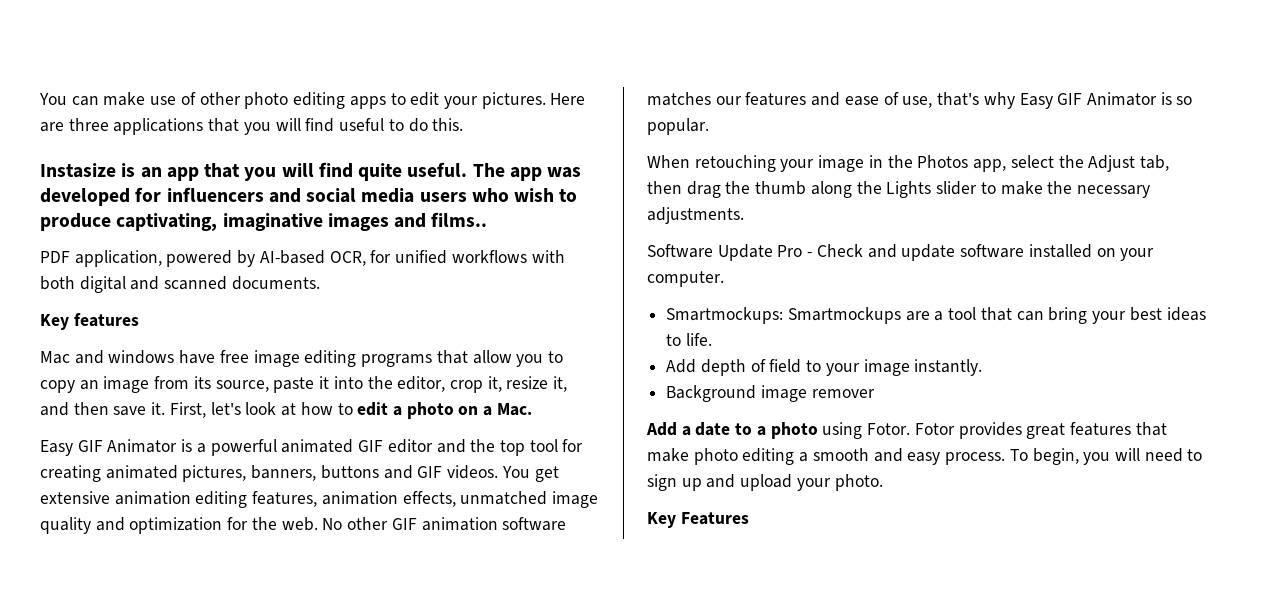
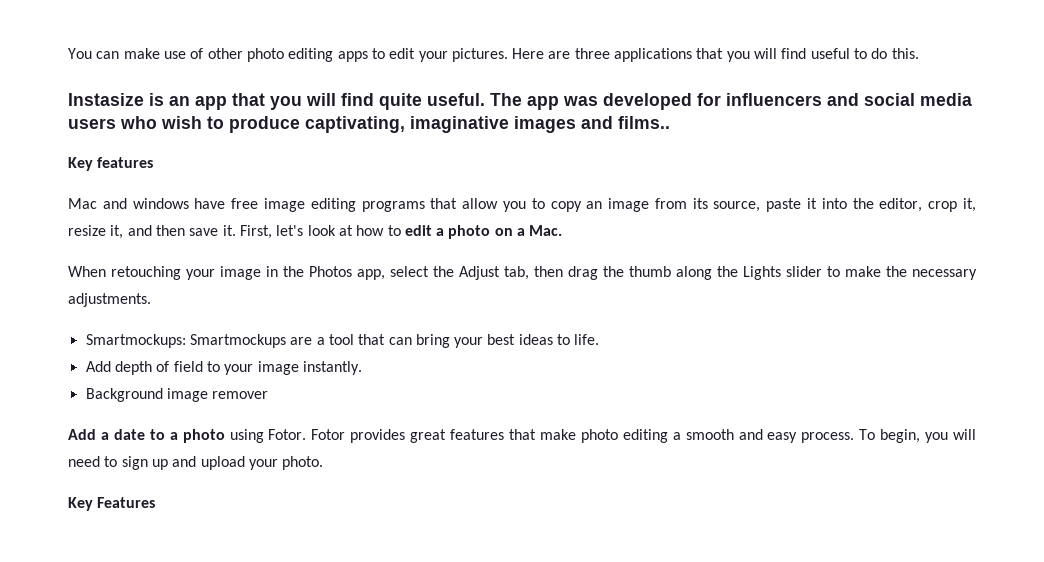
[40,250,565,267] [40,276,320,293] // PDF application, powered by AI-based OCR, for unified workflows with both digital and scanned documents. -> (670, 122) none
[40,439,584,456] [40,465,559,482] [40,491,599,508] [40,517,567,534] [647,92,1193,109] [647,118,709,135] // Easy GIF Animator is a powerful animated GIF editor and the top tool for creating animated pictures, banners, buttons and GIF videos. You get extensive animation editing features, animation effects, unmatched image quality and optimization for the web. No other GIF animation software matches our features and ease of use, that's why Easy GIF Animator is so popular. -> (563, 230) none
[647,244,1155,261] [647,271,724,287] // Software Update Pro - Check and update software installed on your computer. -> (151, 300) none

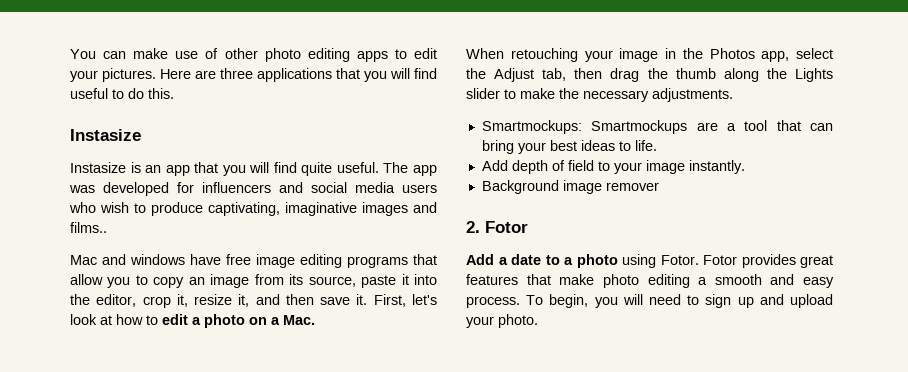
(144, 99) none -> [70,162,126,173] // Instasize
[68,157,154,171] // Key features -> (107, 227) none
(269, 395) none -> [466,221,528,233] // 2. Fotor
[68,497,156,511] // Key Features -> (538, 321) none

